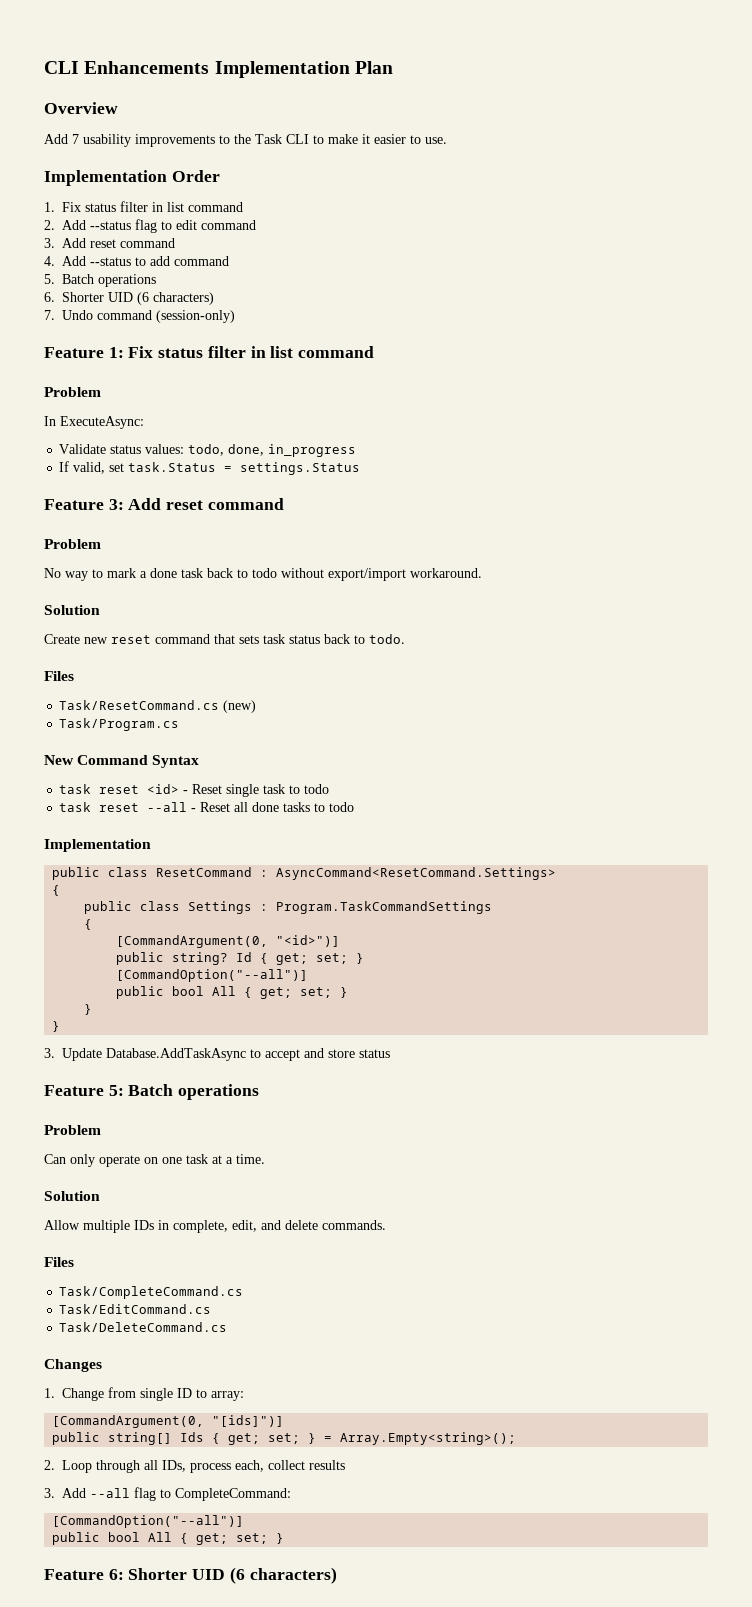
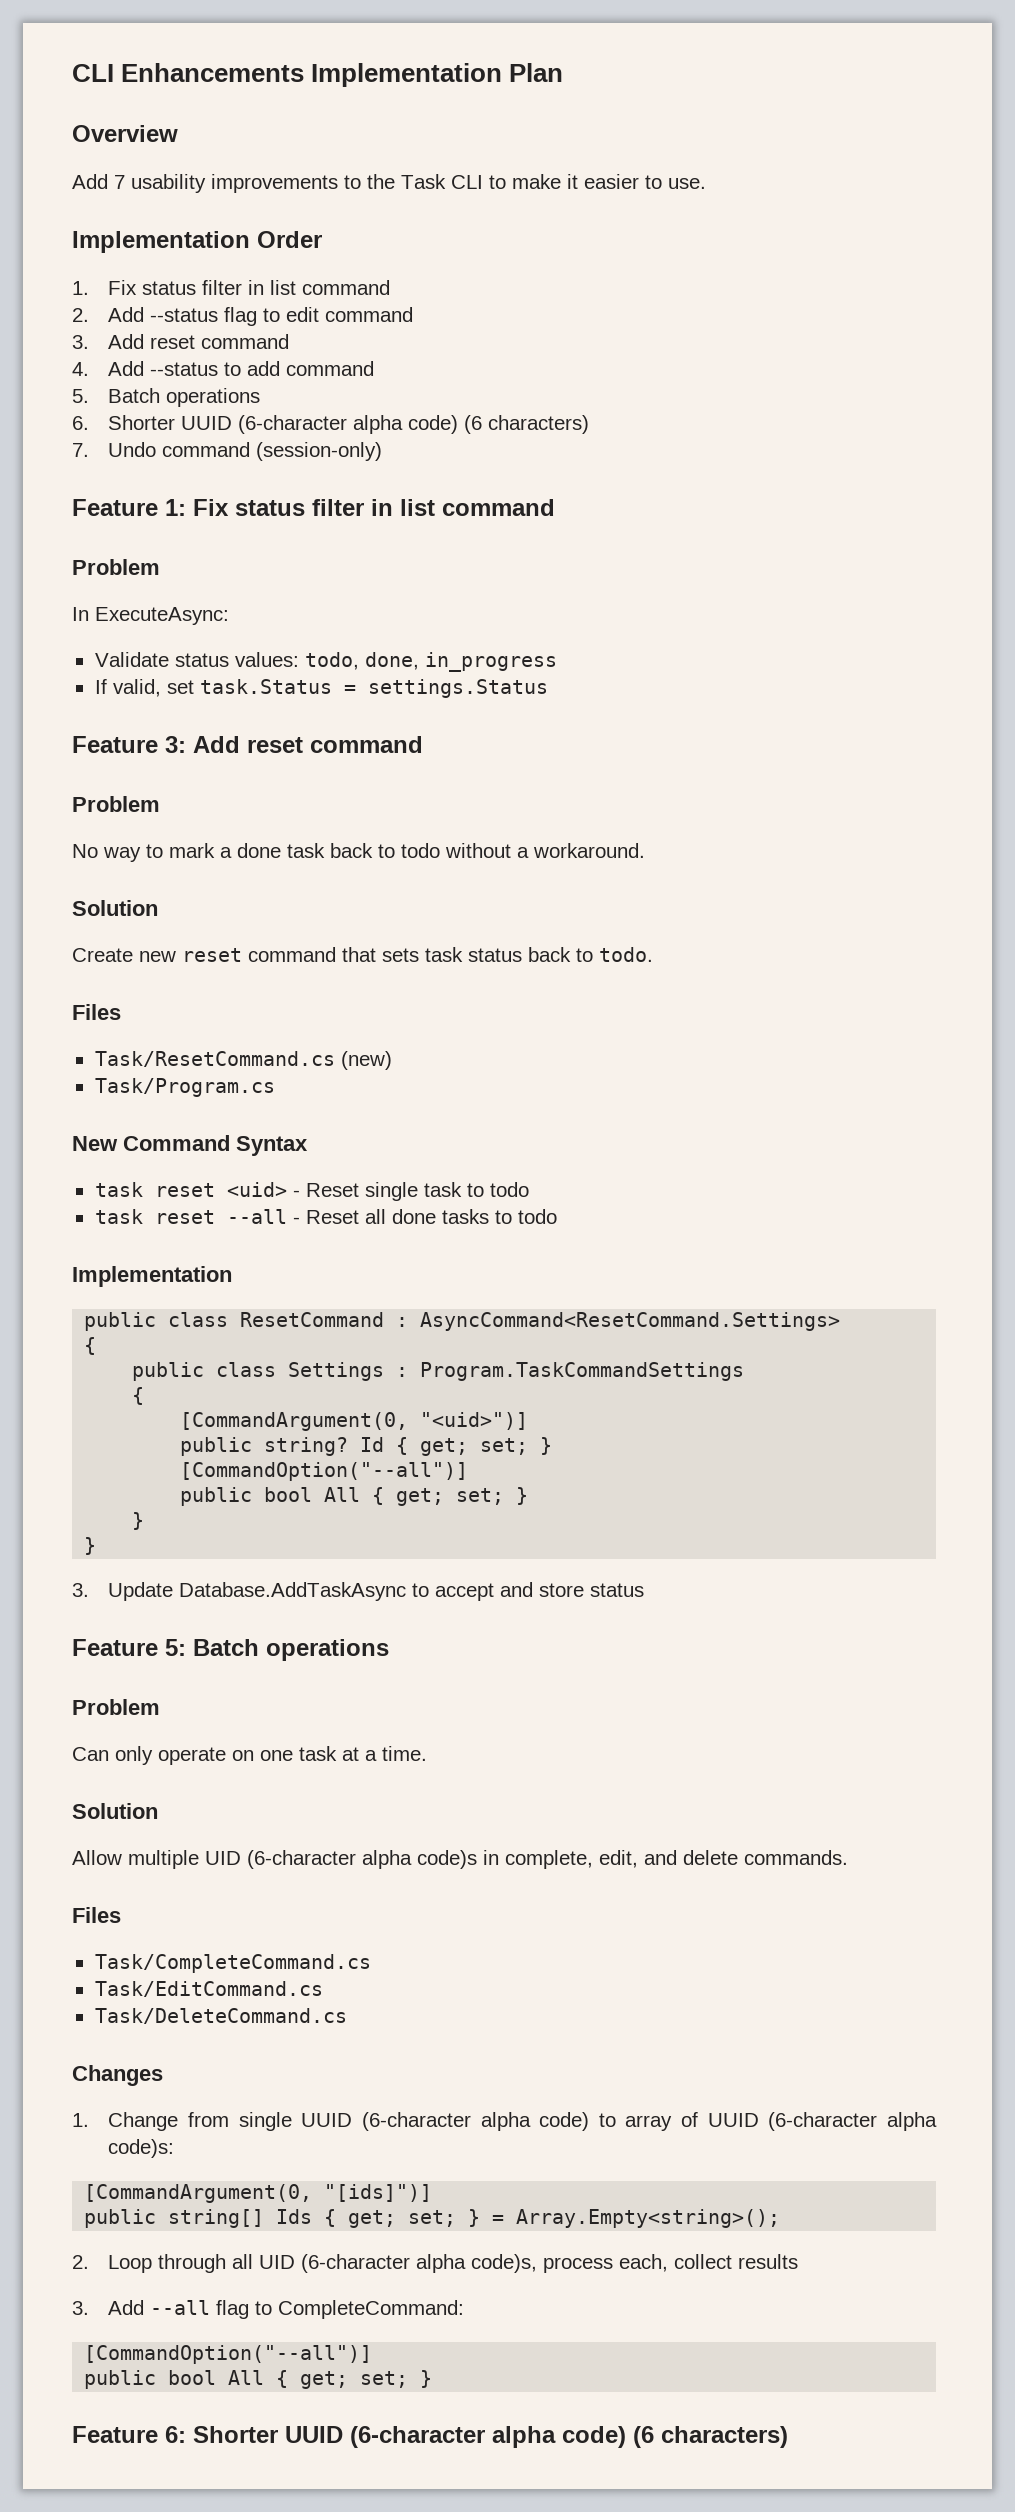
[108,292,133,302] UID -> [181,415,459,434] UUID (6-character alpha code)
[328,568,406,581] export/import -> [517,847,529,858] a
[147,784,180,794] <id> -> [226,1182,287,1197] <uid>
[276,935,341,947] "<id>")] -> [420,1412,529,1430] "<uid>")]
[134,1220,154,1230] IDs -> [205,1850,477,1869] UID (6-character alpha code)s
[177,1388,244,1401] ID to array: -> [301,2112,938,2131] [108,2139,175,2158] UUID (6-character alpha code) to array of UUID (6-character alpha code)s:
[162,1460,186,1472] IDs, -> [259,2254,538,2273] UID (6-character alpha code)s,
[192,1569,226,1580] UID -> [285,2426,626,2448] UUID (6-character alpha code)

